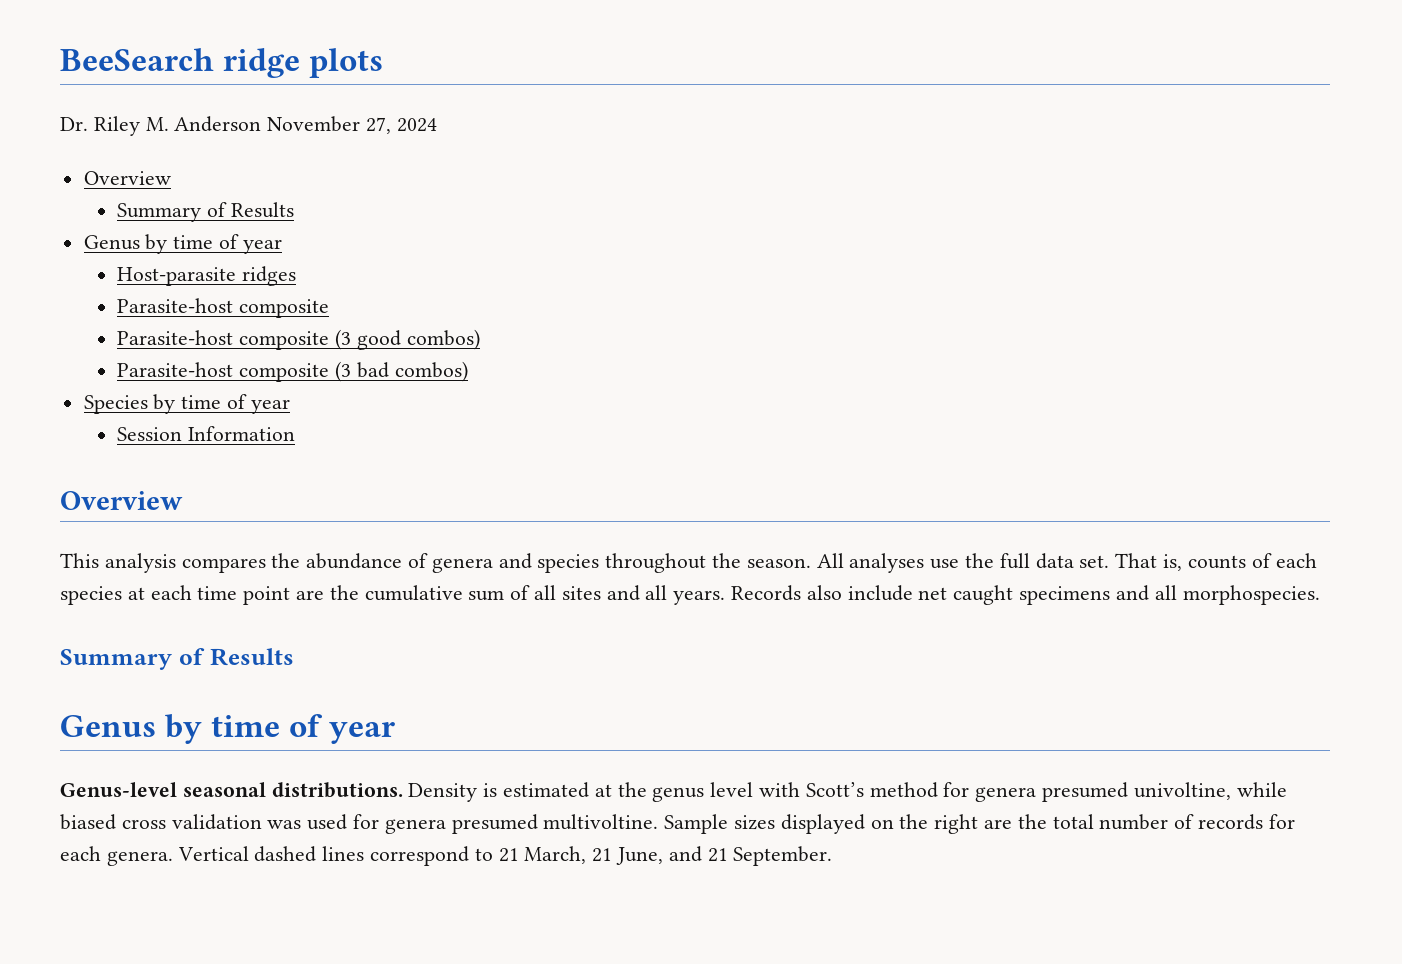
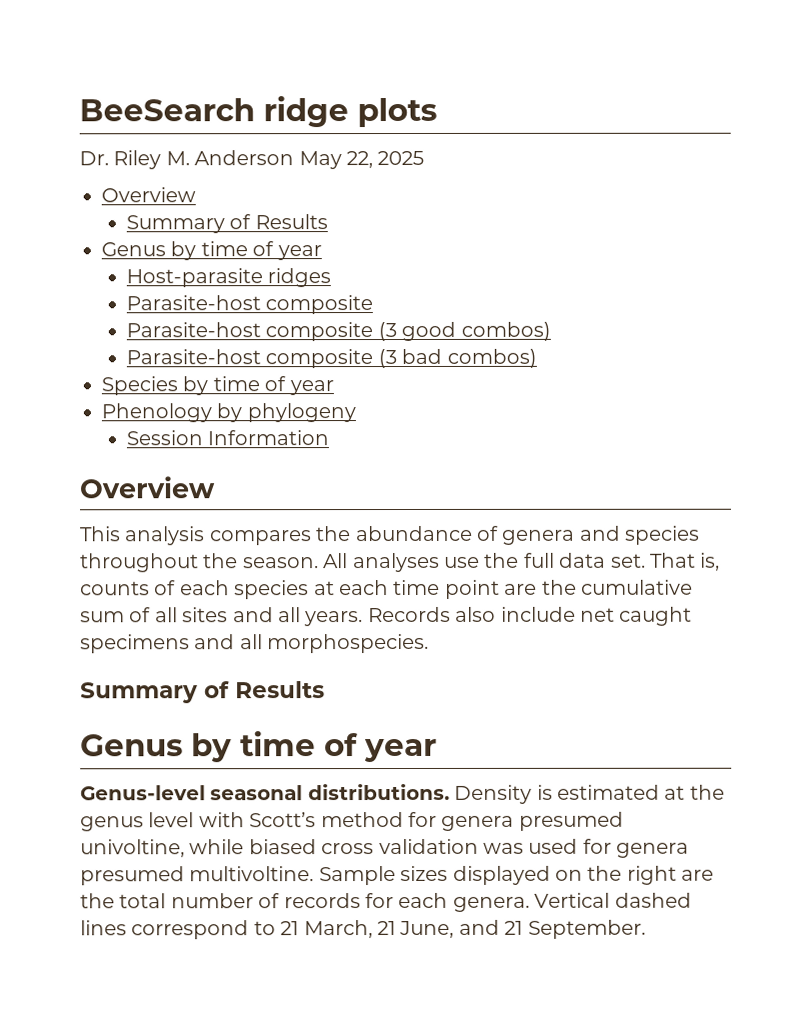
[267,116,437,134] November 27, 2024 -> [298,150,425,170] May 22, 2025
(290, 406) none -> [101,403,356,423] // Phenology by phylogeny

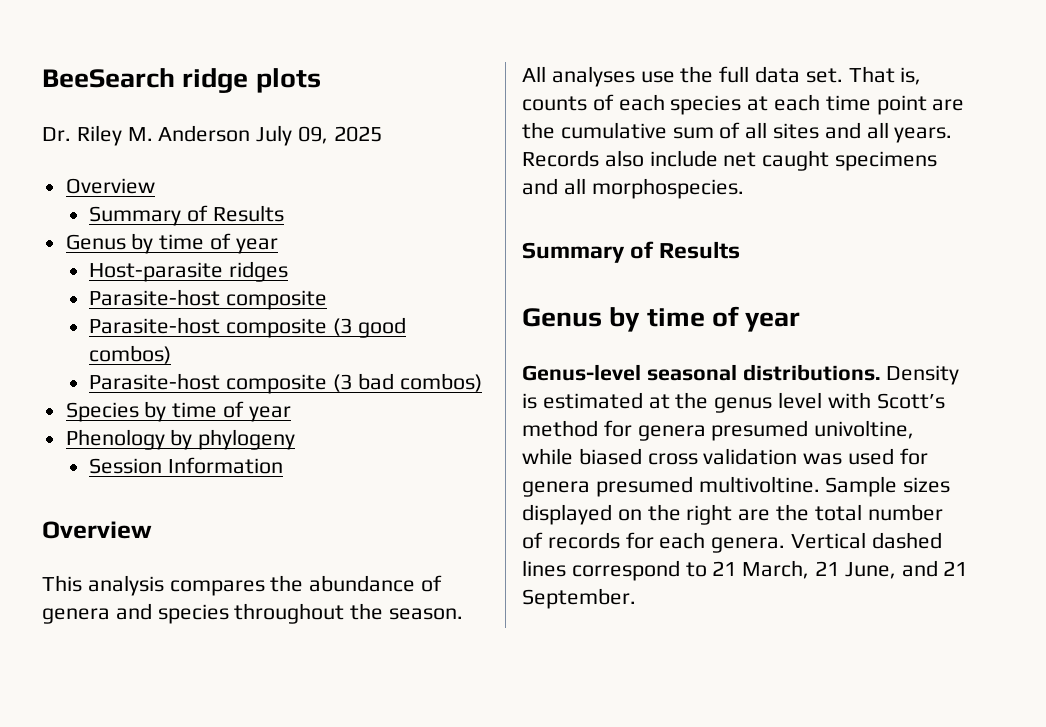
[298,151,373,170] May 22, -> [256,125,329,146] July 09,

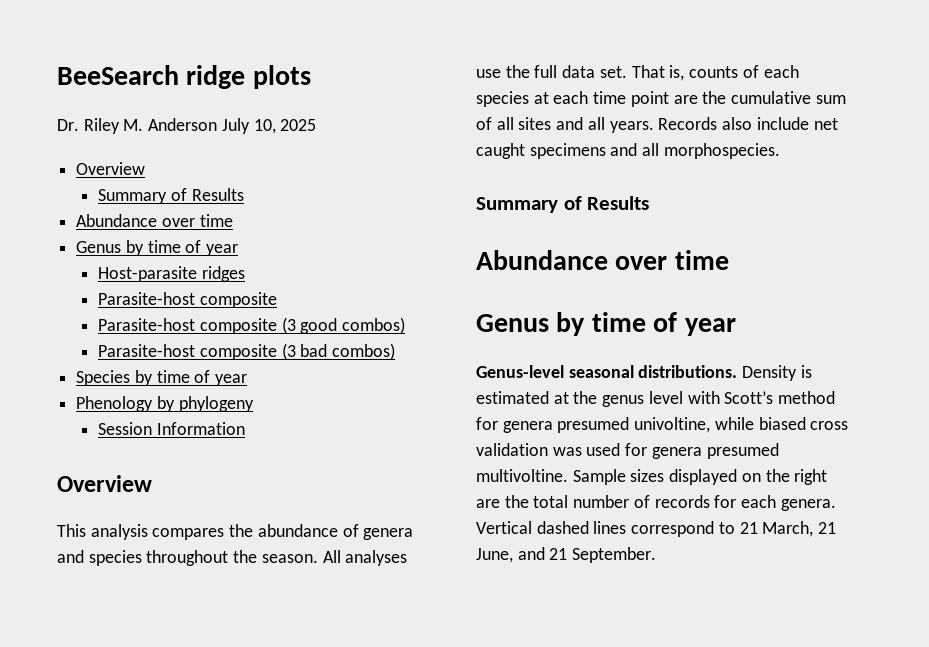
[298,126,329,144] 09, -> [253,119,276,134] 10,
(285, 213) none -> [76,214,233,227] // Abundance over time
(741, 250) none -> [476,250,729,270] // Abundance over time

